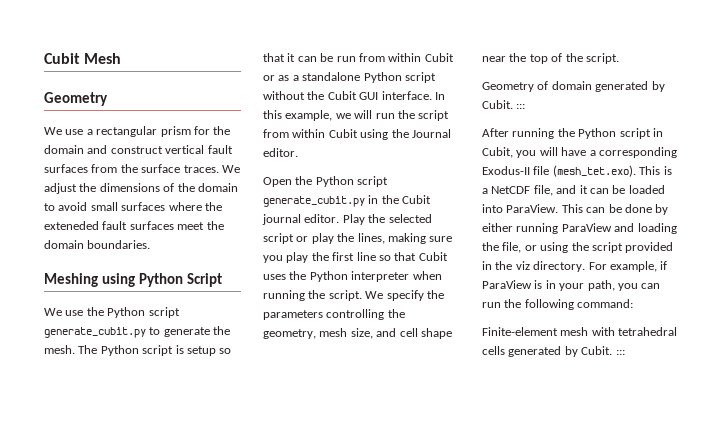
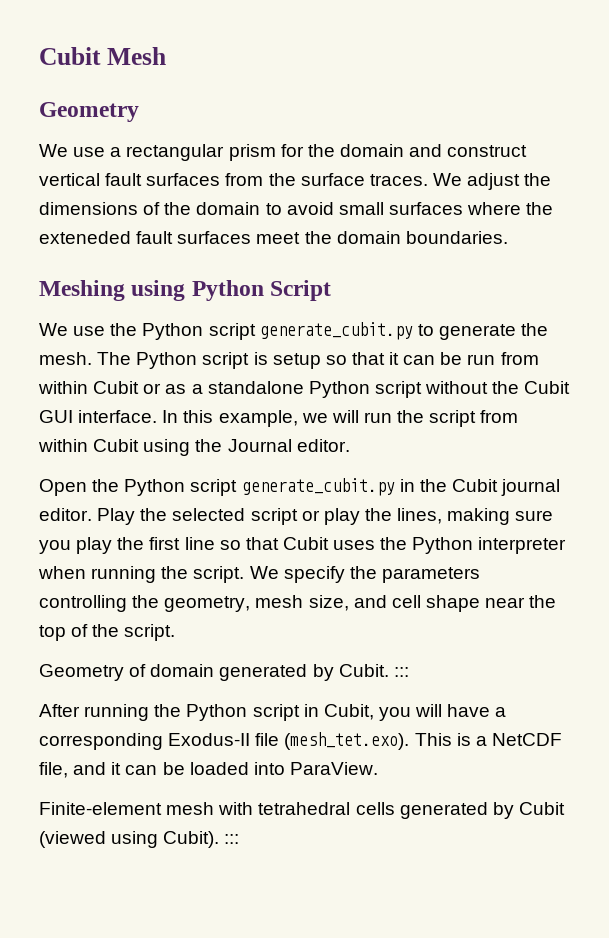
[561,204,669,215] [482,223,677,234] [482,242,674,253] [482,261,668,272] [482,280,661,291] [482,299,634,310] This can be done by either running ParaView and loading the file, or using the script provided in the viz directory. For example, if ParaView is in your path, you can run the following command: -> (378, 768) none
[581,346,613,355] Cubit. -> [518,802,565,815] [39,831,220,848] Cubit (viewed using Cubit).

